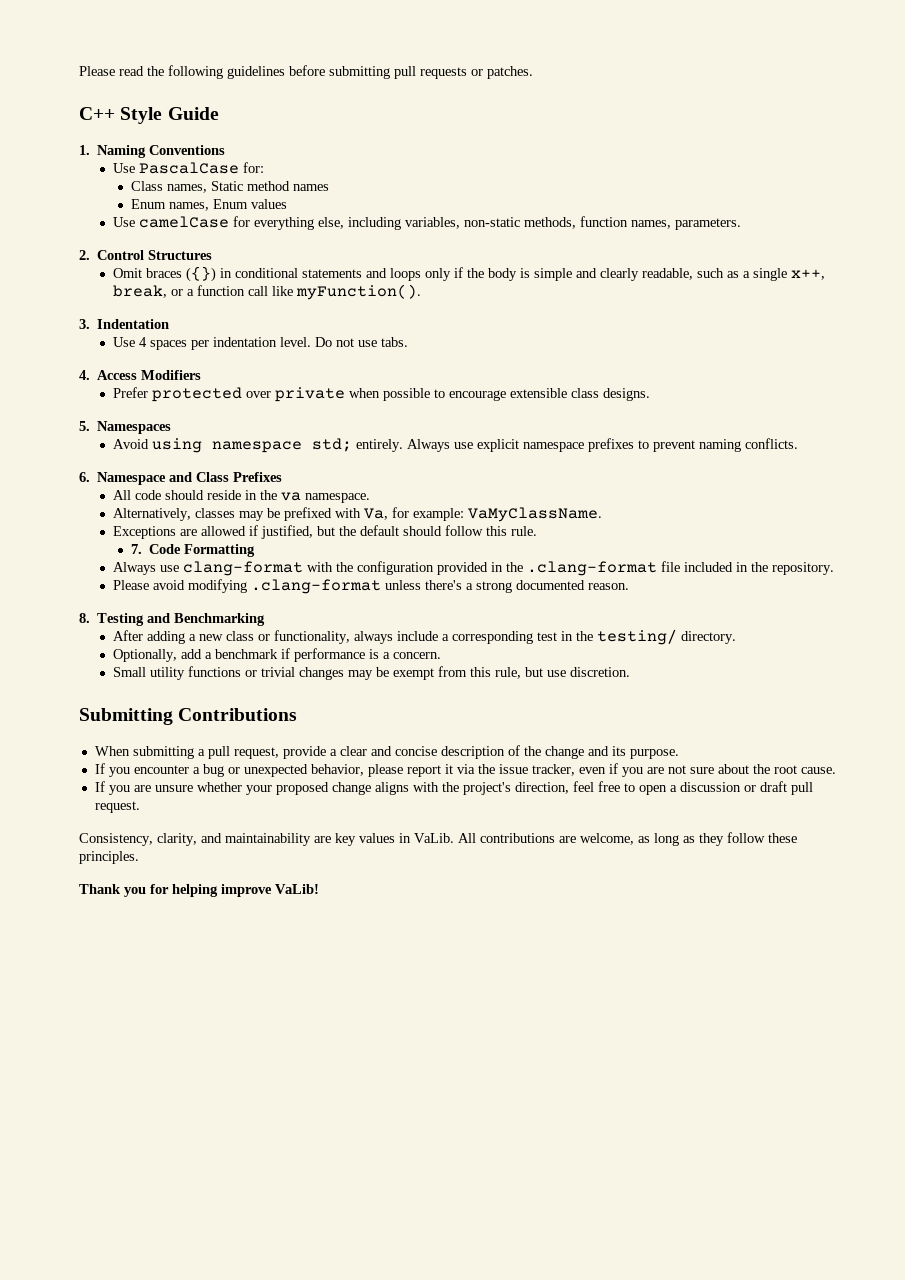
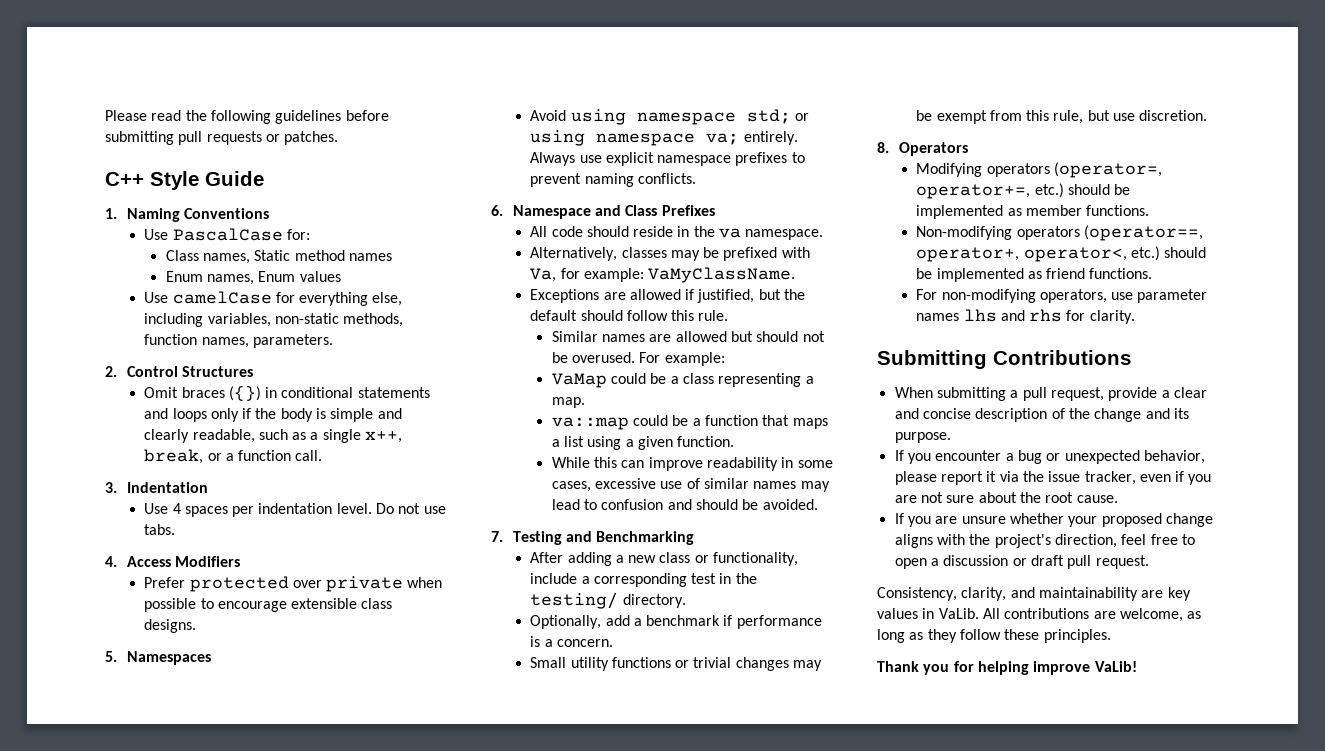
[248,284,422,300] call like myFunction(). -> [295,450,323,461] call.
(353, 445) none -> [794,113,809,121] [530,130,740,146] or using namespace va;
[131,544,256,557] [113,561,835,576] [113,579,630,594] [79,613,90,623] 7. Code Formatting // Always use clang-format with the configuration provided in the .clang-format file included in the repository. // Please avoid modifying .clang-format unless there's a strong documented reason. // 8. -> [551,331,825,342] [551,352,725,366] [551,373,814,388] [551,397,585,408] [551,415,828,430] [551,436,735,450] [551,457,833,471] [551,478,830,492] [551,499,818,510] [491,531,503,542] Similar names are allowed but should not be overused. For example: // VaMap could be a class representing a map. // va::map could be a function that maps a list using a given function. // While this can improve readability in some cases, excessive use of similar names may lead to confusion and should be avoided. // 7.
[354,631,394,644] always -> (799, 559) none
(631, 672) none -> [877,142,968,156] [916,162,1162,178] [916,183,1131,199] [916,205,1150,219] [916,225,1203,241] [916,246,1207,262] [916,268,1153,282] [916,289,1208,303] [916,309,1135,324] // 8. Operators // Modifying operators (operator=, operator+=, etc.) should be implemented as member functions. // Non-modifying operators (operator==, operator+, operator<, etc.) should be implemented as friend functions. // For non-modifying operators, use parameter names lhs and rhs for clarity.

